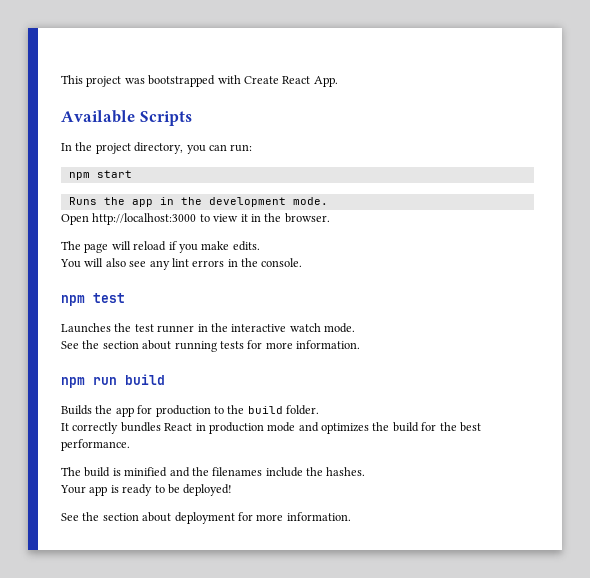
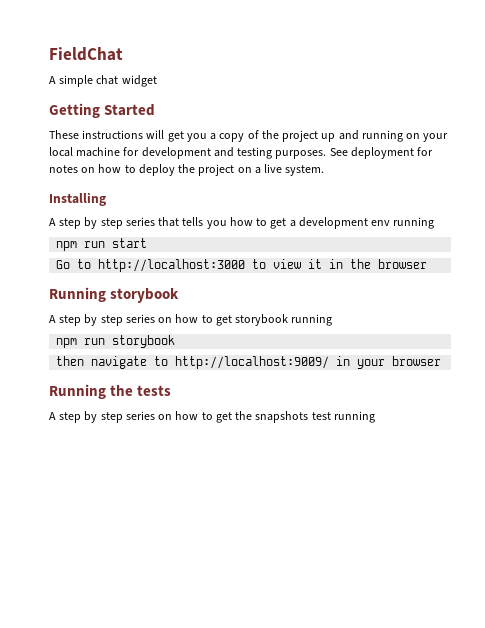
[61,75,338,87] [61,110,192,126] [61,142,253,154] [68,172,90,180] This project was bootstrapped with Create React App. // Available Scripts // In the project directory, you can run: // npm -> [49,47,123,61] [49,75,157,87] [49,103,156,118] [49,130,449,142] [49,147,434,159] [49,164,325,176] [49,192,106,206] [49,217,435,229] [56,241,106,251] FieldChat // A simple chat widget // Getting Started // These instructions will get you a copy of the project up and running on your local machine for development and testing purposes. See deployment for notes on how to deploy the project on a live system. // Installing // A step by step series that tells you how to get a development env running // npm run
[68,197,328,207] [61,214,89,225] Runs the app in the development mode. // Open -> [56,259,92,269] Go to
[284,213,330,223] [61,241,260,253] [60,258,303,270] [61,293,125,306] [61,323,355,333] [61,340,360,352] [61,374,165,388] [61,405,319,417] [61,422,481,434] [61,439,130,451] [61,467,366,477] [60,484,233,496] [61,512,351,524] browser. // The page will reload if you make edits. // You will also see any lint errors in the console. // npm test // Launches the test runner in the interactive watch mode. // See the section about running tests for more information. // npm run build // Builds the app for production to the build folder. // It correctly bundles React in production mode and optimizes the build for the best performance. // The build is minified and the filenames include the hashes. // Your app is ready to be deployed! // See the section about deployment for more information. -> [378,259,428,269] [49,287,180,303] [49,314,333,326] [56,335,176,348] [56,356,442,369] [49,384,172,399] [49,411,375,423] browser // Running storybook // A step by step series on how to get storybook running // npm run storybook // then navigate to http://localhost:9009/ in your browser // Running the tests // A step by step series on how to get the snapshots test running

